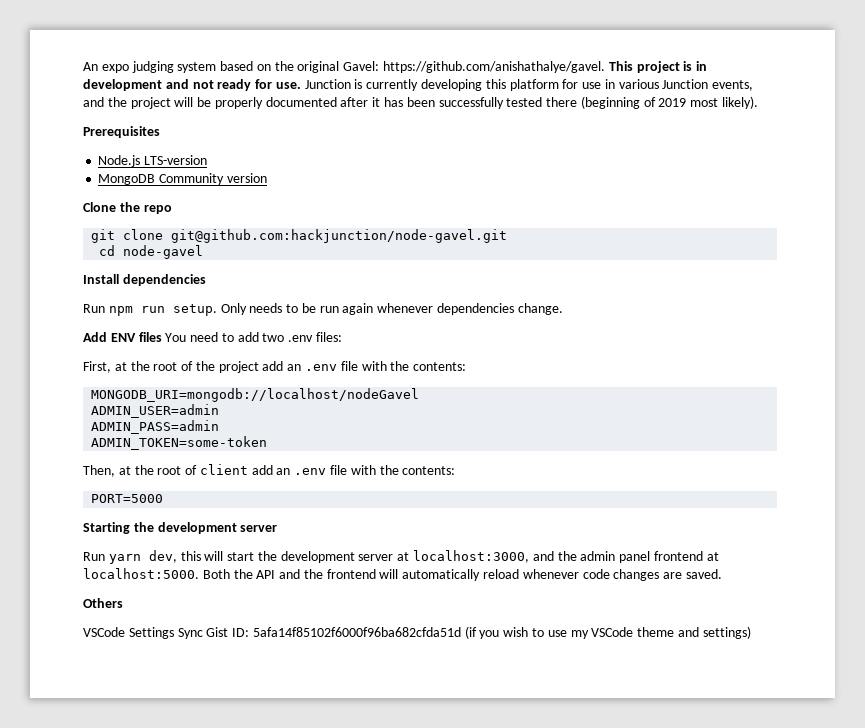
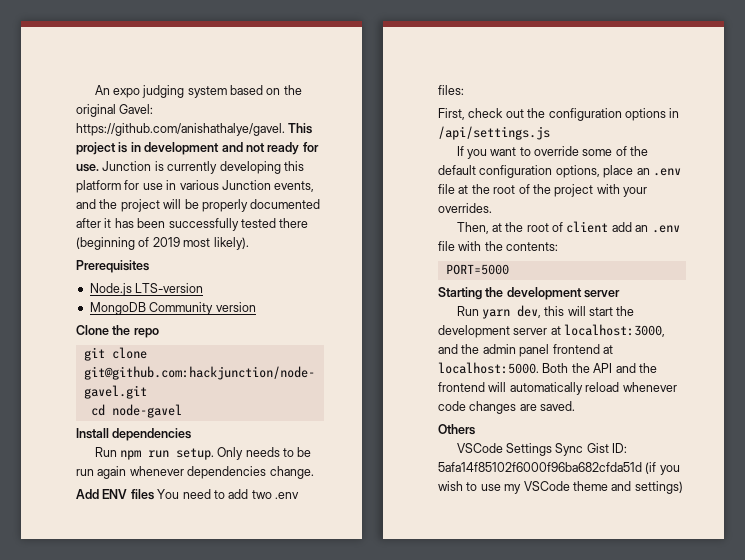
(111, 367) none -> [468,108,680,121] [438,126,550,140] [456,146,649,159] [438,165,681,178] [438,184,455,194] check out the configuration options in /api/settings.js // If you want to override some of the default configuration options, place an .env file
[262,361,467,371] [91,388,420,402] [91,404,220,418] [91,420,220,434] [91,436,268,450] add an .env file with the contents: // MONGODB_URI=mongodb://localhost/nodeGavel // ADMIN_USER=admin // ADMIN_PASS=admin // ADMIN_TOKEN=some-token -> [596,184,647,197] [438,203,492,213] with your overrides.

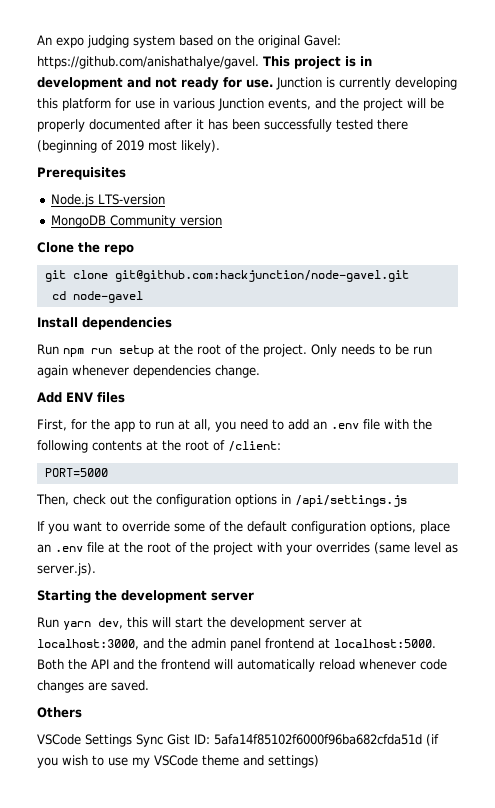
[175,448,214,460] setup. -> [119,344,307,357] setup at the root of the project.
[157,489,299,499] [438,85,464,95] [438,108,465,120] You need to add two .env files: // First, -> [37,419,432,432] [37,440,281,453] [44,468,108,477] [36,494,69,506] // First, for the app to run at all, you need to add an .env file with the following contents at the root of /client: // PORT=5000 // Then,
[438,203,492,213] [456,221,680,234] [438,241,559,251] [445,264,509,275] overrides. // Then, at the root of client add an .env file with the contents: // PORT=5000 -> [316,542,458,554] [37,563,96,576] overrides (same level as server.js).

